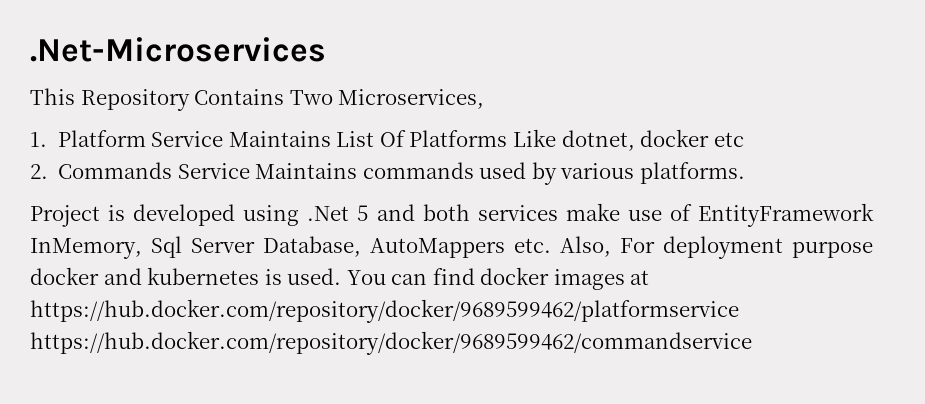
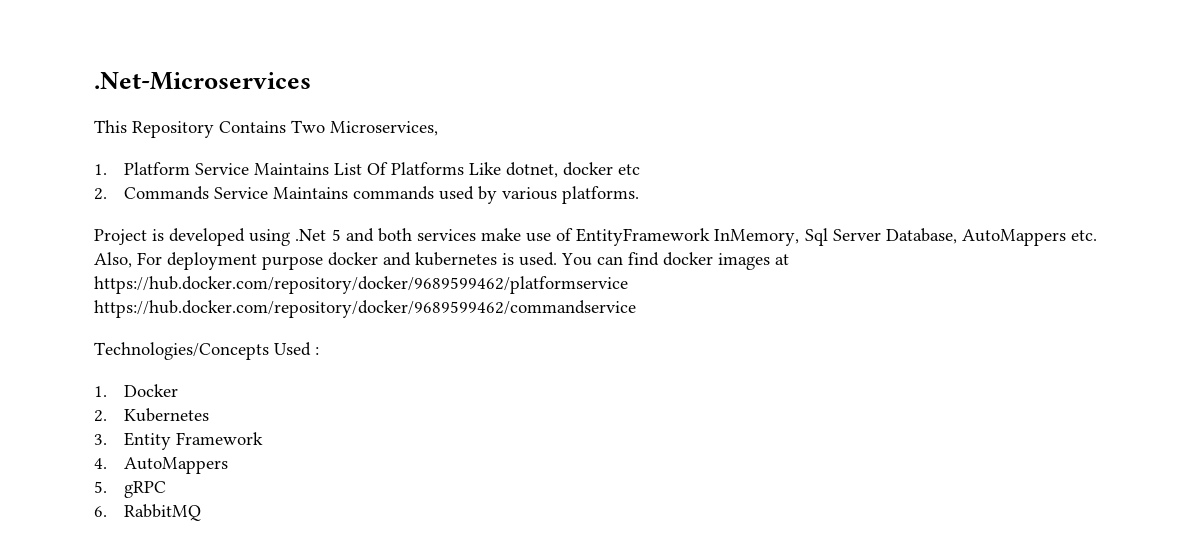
(752, 343) none -> [94,342,319,360] [94,384,178,397] [94,408,209,422] [94,432,263,450] [94,457,228,474] [94,481,166,498] [94,504,201,521] // Technologies/Concepts Used : // 1. Docker // 2. Kubernetes // 3. Entity Framework // 4. AutoMappers // 5. gRPC // 6. RabbitMQ

